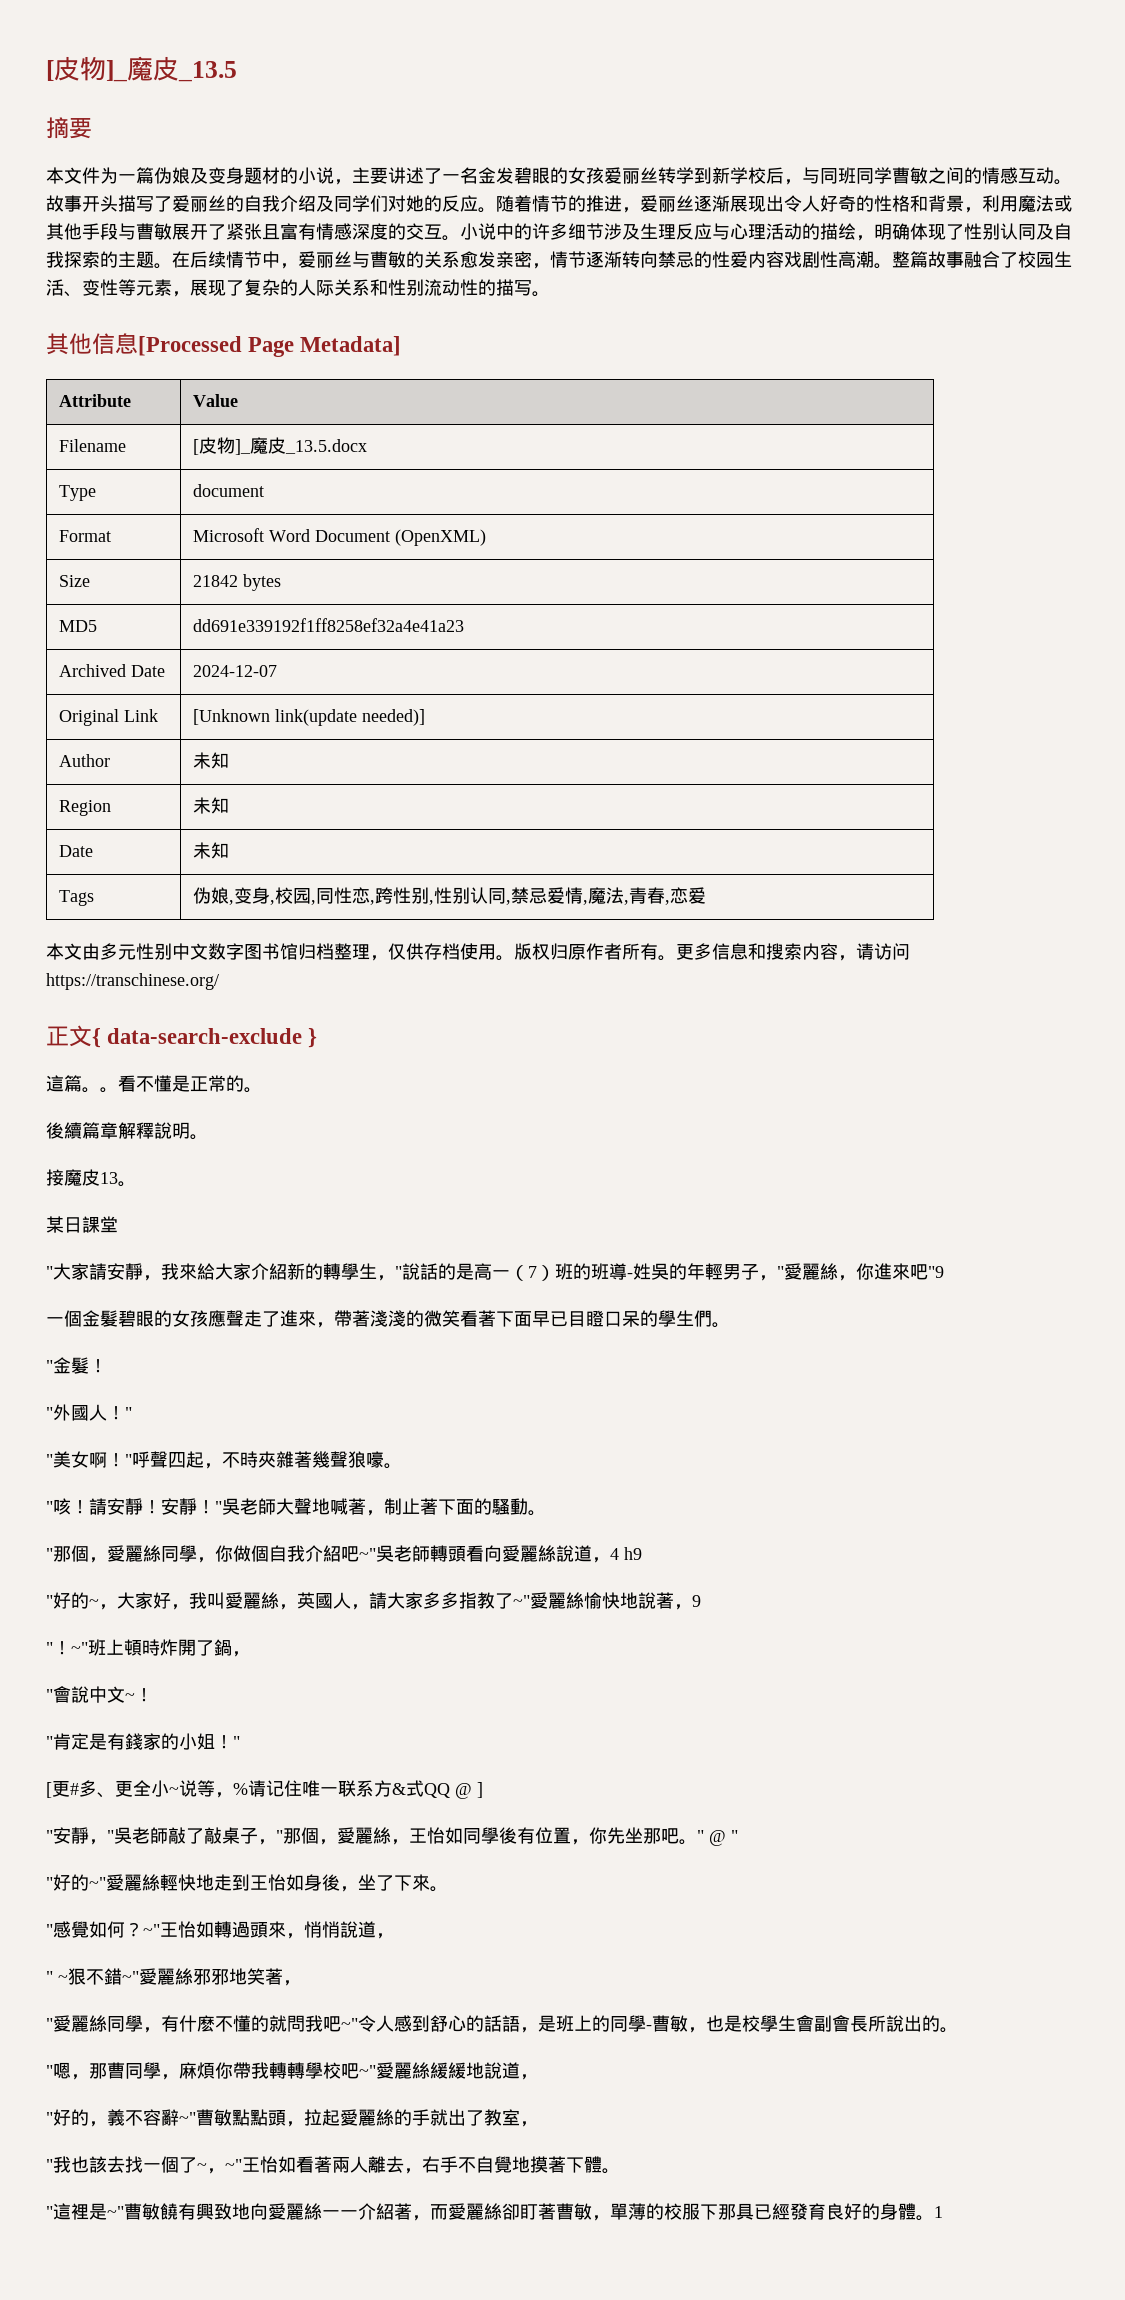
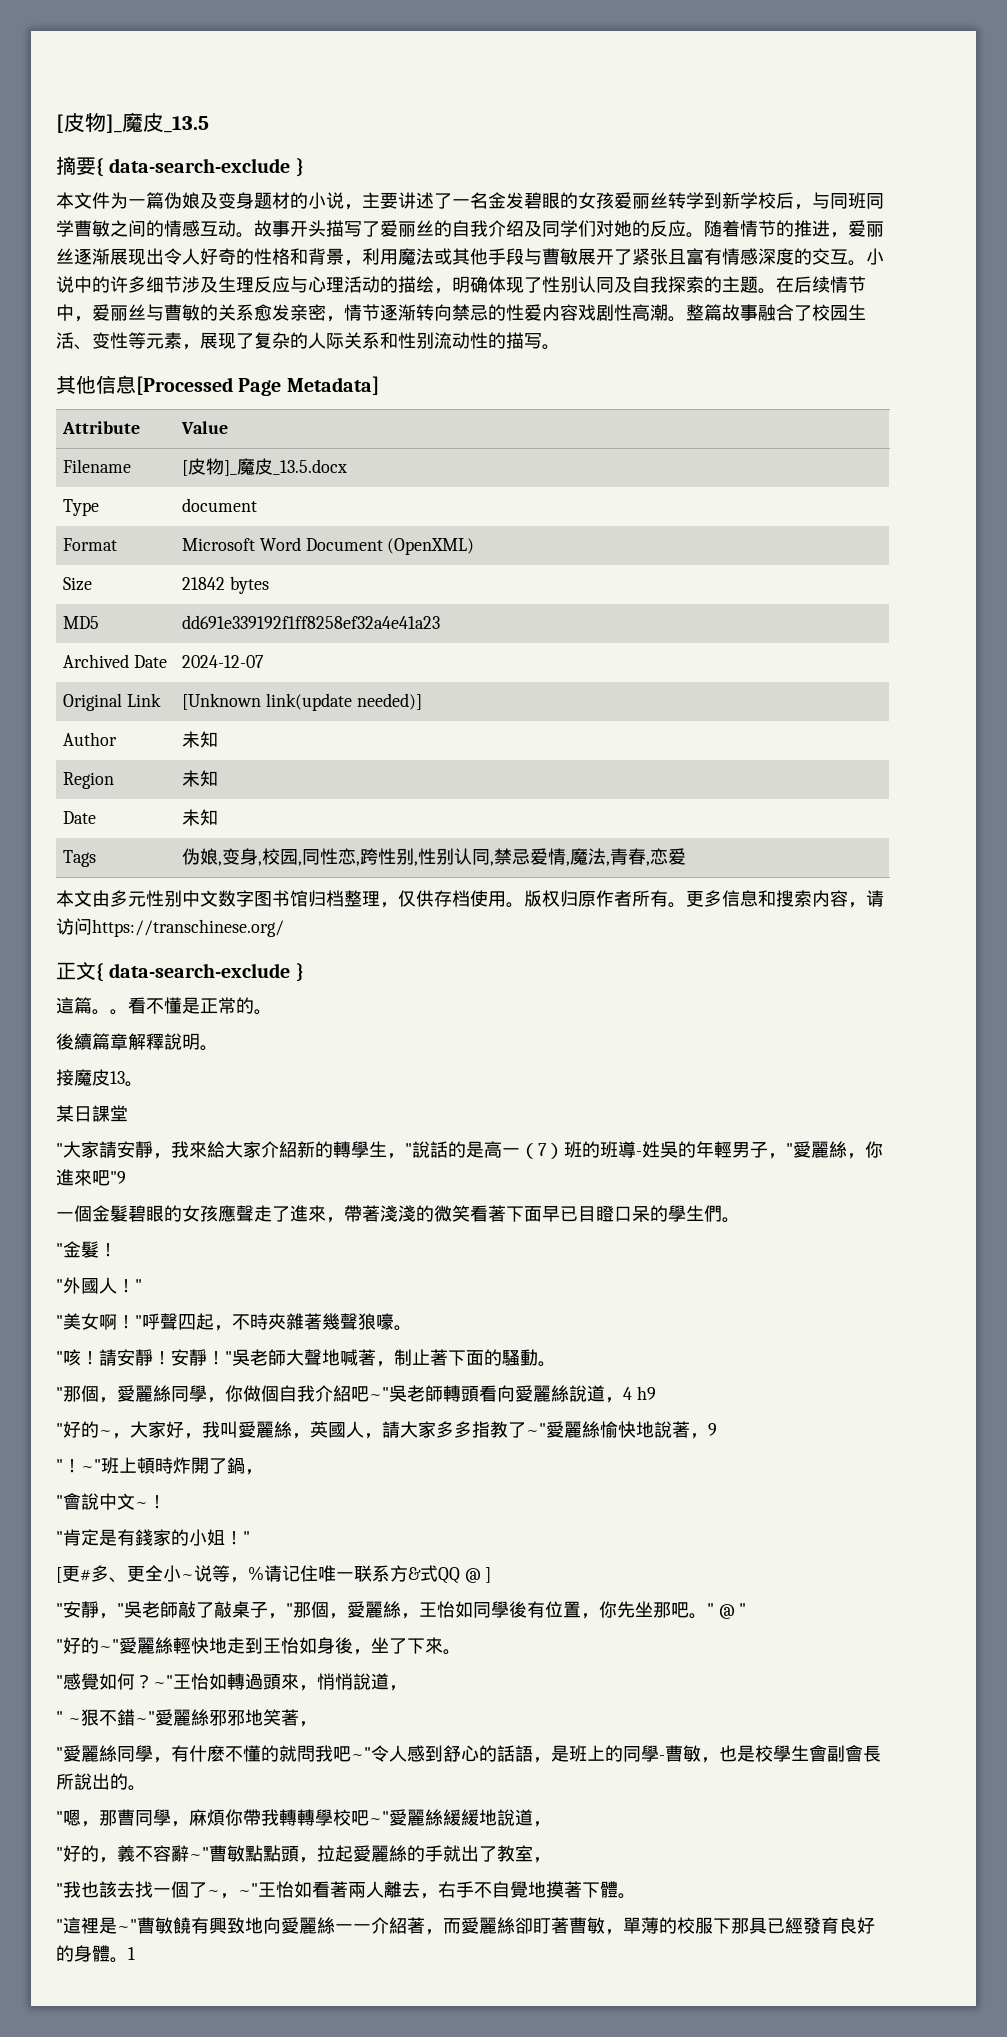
(92, 128) none -> [96,158,304,177] { data-search-exclude }

